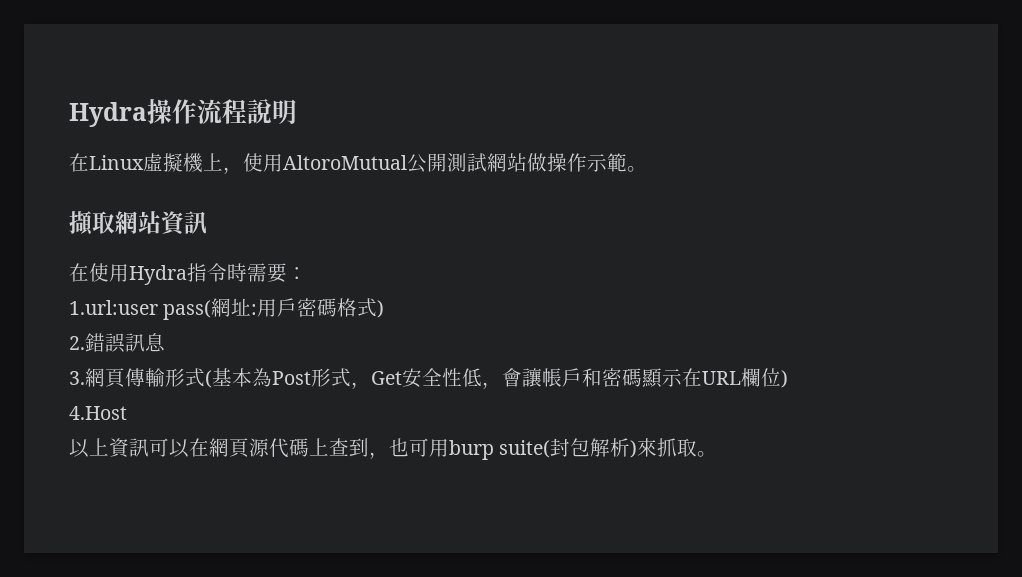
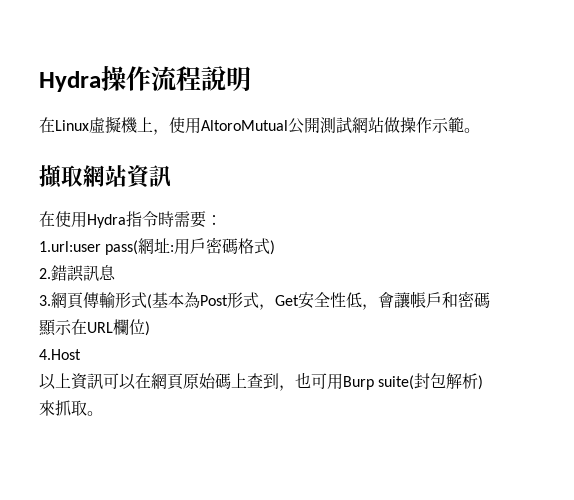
[249,438,289,458] 源代 -> [183,373,216,389] 原始
[449,440,494,460] burp -> [343,376,374,390] Burp

